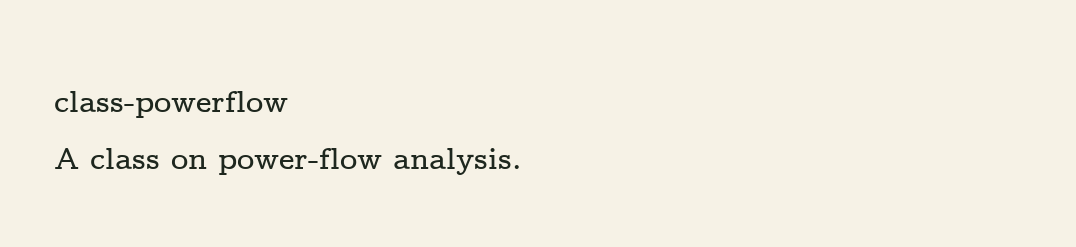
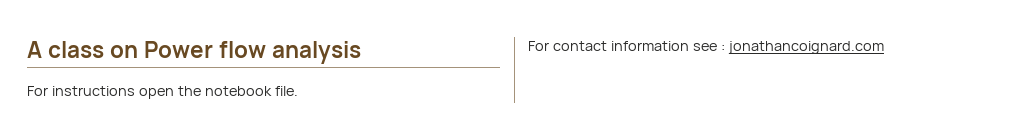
[54,91,288,118] class-powerflow // -> (27, 49) none
[218,148,522,175] power-flow analysis. -> [144,41,362,64] [27,86,298,99] [528,41,884,54] Power flow analysis // For instructions open the notebook file. // For contact information see : jonathancoignard.com

